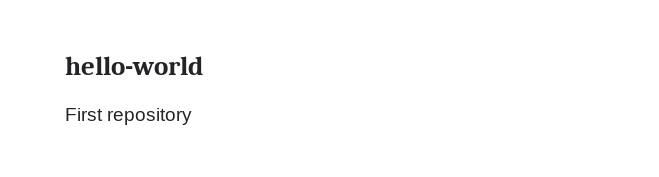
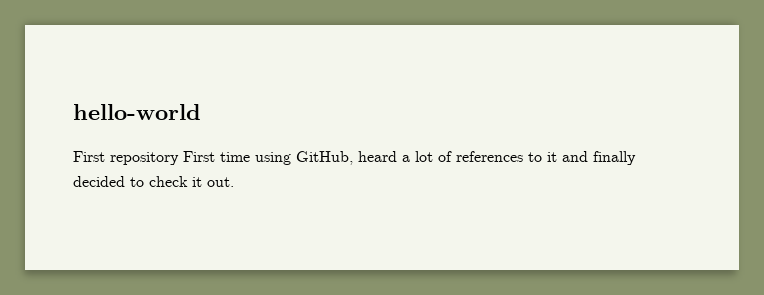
(193, 116) none -> [183,151,636,165] [73,176,234,187] First time using GitHub, heard a lot of references to it and finally decided to check it out.

